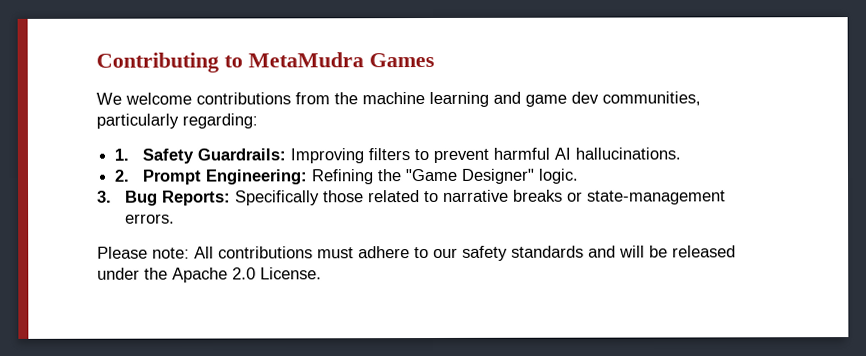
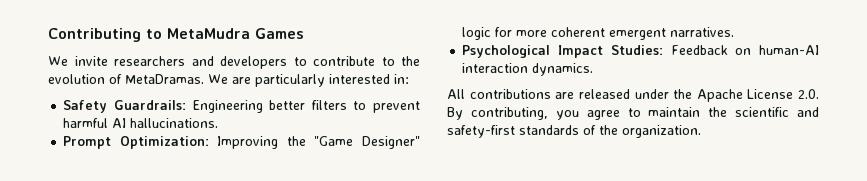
[125,91,701,108] [96,113,258,129] [114,148,365,164] welcome contributions from the machine learning and game dev communities, particularly regarding: // 1. Safety Guardrails: Improving -> [74,56,420,69] [48,74,409,87] [63,100,306,113] invite researchers and developers to contribute to the evolution of MetaDramas. We are particularly interested in: // Safety Guardrails: Engineering better
[114,168,580,185] [97,189,727,206] [125,213,176,224] [97,245,736,261] [97,267,322,283] 2. Prompt Engineering: Refining the "Game Designer" logic. // 3. Bug Reports: Specifically those related to narrative breaks or state-management errors. // Please note: All contributions must adhere to our safety standards and will be released under the Apache 2.0 License. -> [63,136,420,149] [462,27,735,40] [462,45,819,58] [462,63,594,76] [447,89,819,102] [447,107,819,120] [447,125,701,138] Prompt Optimization: Improving the "Game Designer" logic for more coherent emergent narratives. // Psychological Impact Studies: Feedback on human-AI interaction dynamics. // All contributions are released under the Apache License 2.0. By contributing, you agree to maintain the scientific and safety-first standards of the organization.

